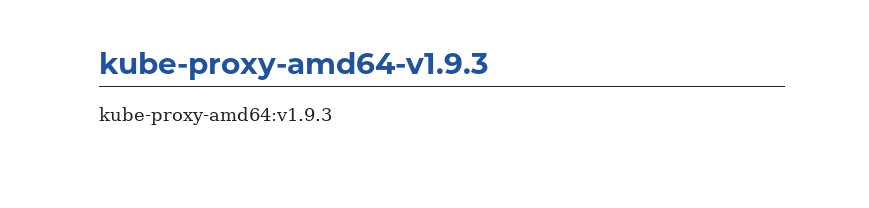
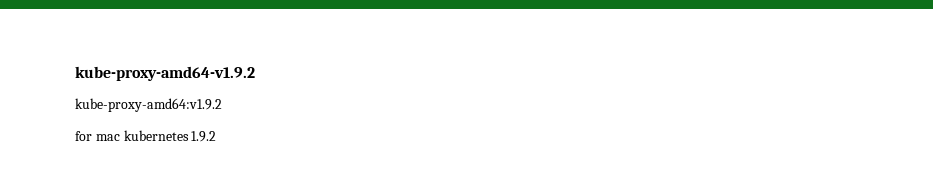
[99,52,488,80] [99,107,332,125] kube-proxy-amd64-v1.9.3 // kube-proxy-amd64:v1.9.3 -> [75,66,255,81] [75,98,222,112] [75,130,217,142] kube-proxy-amd64-v1.9.2 // kube-proxy-amd64:v1.9.2 // for mac kubernetes 1.9.2

